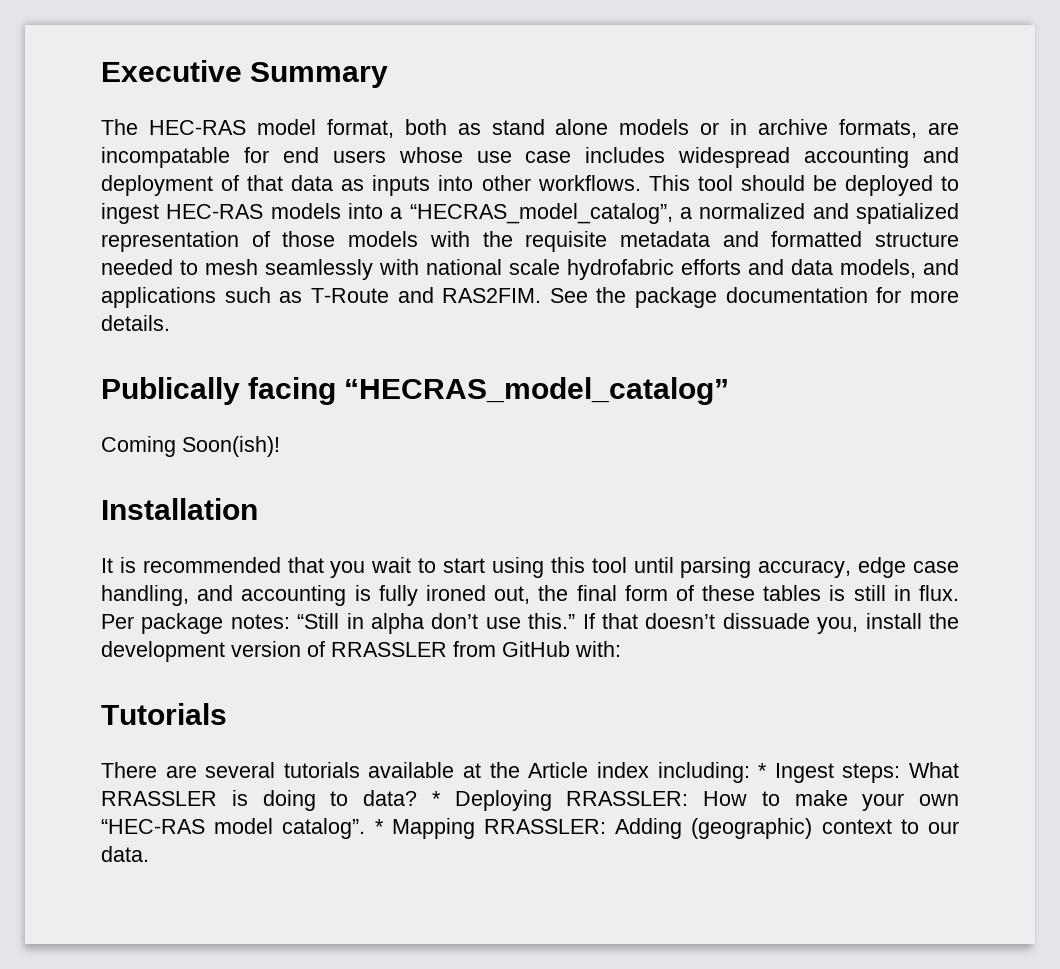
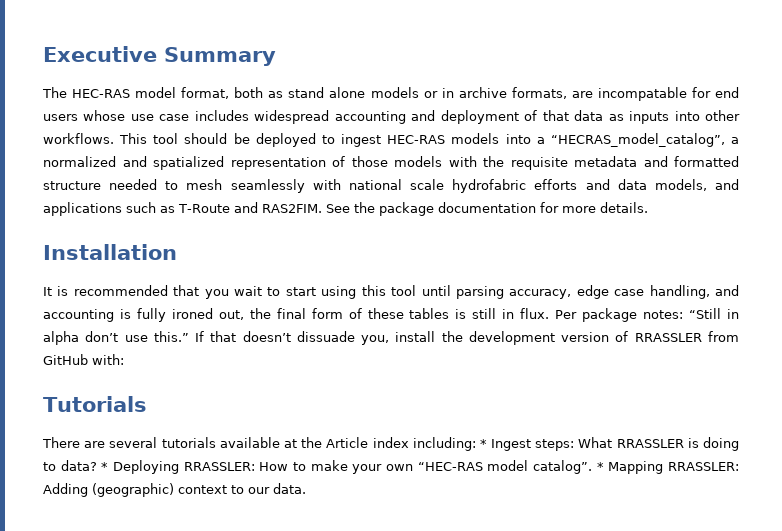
[101,377,730,405] [101,436,280,457] // Publically facing “HECRAS_model_catalog” // Coming Soon(ish)! -> (648, 207) none

